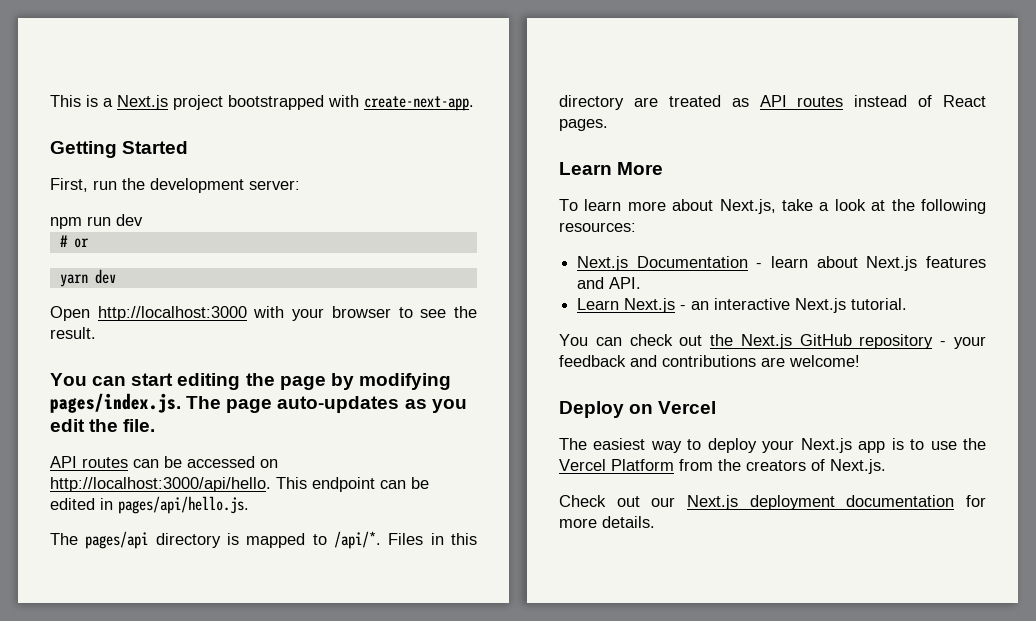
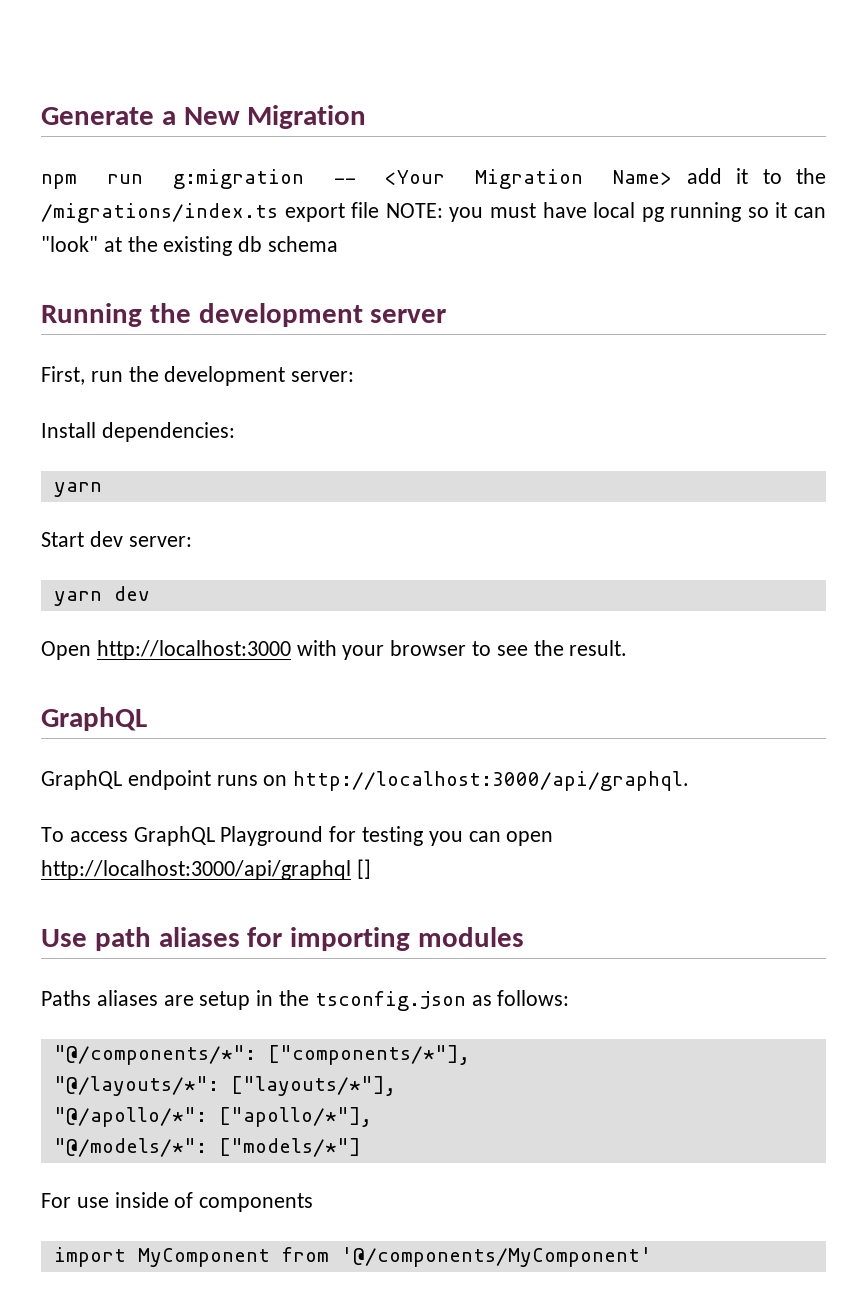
[50,95,474,111] [50,141,189,158] This is a Next.js project bootstrapped with create-next-app. // Getting Started -> [41,105,367,129] [41,168,826,189] [41,202,827,223] [41,236,339,256] [41,303,447,327] Generate a New Migration // npm run g:migration -- <Your Migration Name> add it to the /migrations/index.ts export file NOTE: you must have local pg running so it can "look" at the existing db schema // Running the development server
[50,214,143,229] [59,235,89,248] npm run dev // # or -> [41,422,235,442] [53,482,102,497] [41,531,192,547] Install dependencies: // yarn // Start dev server:
[50,373,451,390] [50,393,467,413] [50,419,156,432] [50,456,278,468] [50,477,429,492] [50,496,249,514] [50,531,477,549] [559,95,986,110] [559,119,608,131] [559,162,664,175] [559,199,986,214] [559,222,636,232] [577,256,986,271] [577,277,642,289] [577,298,908,313] [559,334,986,349] [559,355,860,367] [559,401,717,418] [559,438,986,453] [559,459,886,474] [559,495,986,510] [559,516,655,528] You can start editing the page by modifying pages/index.js. The page auto-updates as you edit the file. // API routes can be accessed on http://localhost:3000/api/hello. This endpoint can be edited in pages/api/hello.js. // The pages/api directory is mapped to /api/*. Files in this directory are treated as API routes instead of React pages. // Learn More // To learn more about Next.js, take a look at the following resources: // Next.js Documentation - learn about Next.js features and API. // Learn Next.js - an interactive Next.js tutorial. // You can check out the Next.js GitHub repository - your feedback and contributions are welcome! // Deploy on Vercel // The easiest way to deploy your Next.js app is to use the Vercel Platform from the creators of Next.js. // Check out our Next.js deployment documentation for more details. -> [41,707,147,731] [41,770,690,791] [41,826,554,846] [41,859,371,880] [41,927,525,951] [41,990,570,1011] [53,1045,470,1065] [53,1076,396,1096] [53,1107,372,1127] [53,1138,361,1157] [41,1192,314,1212] [53,1247,652,1267] GraphQL // GraphQL endpoint runs on http://localhost:3000/api/graphql. // To access GraphQL Playground for testing you can open http://localhost:3000/api/graphql [] // Use path aliases for importing modules // Paths aliases are setup in the tsconfig.json as follows: // "@/components/*": ["components/*"], // "@/layouts/*": ["layouts/*"], // "@/apollo/*": ["apollo/*"], // "@/models/*": ["models/*"] // For use inside of components // import MyComponent from '@/components/MyComponent'

